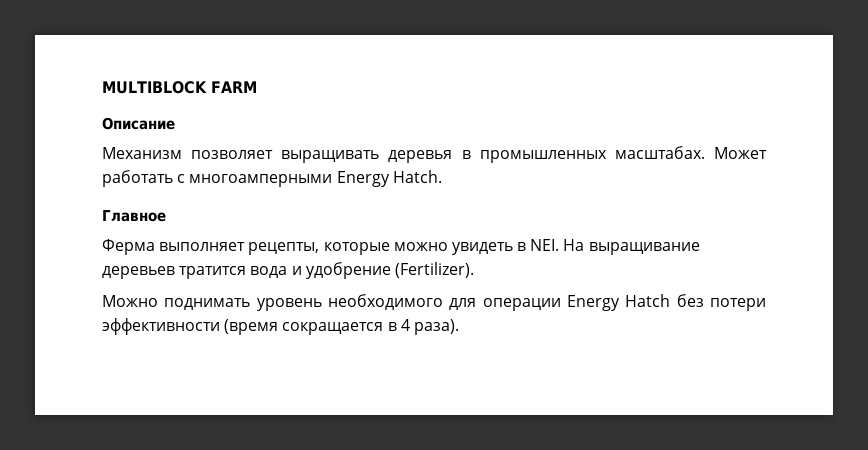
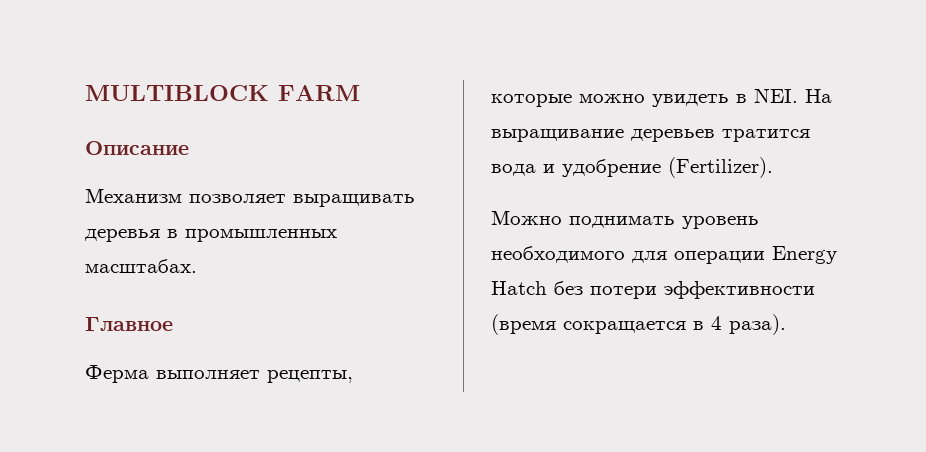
[714,147,768,159] [102,170,442,187] Может работать с многоамперными Energy Hatch. -> (197, 266) none

